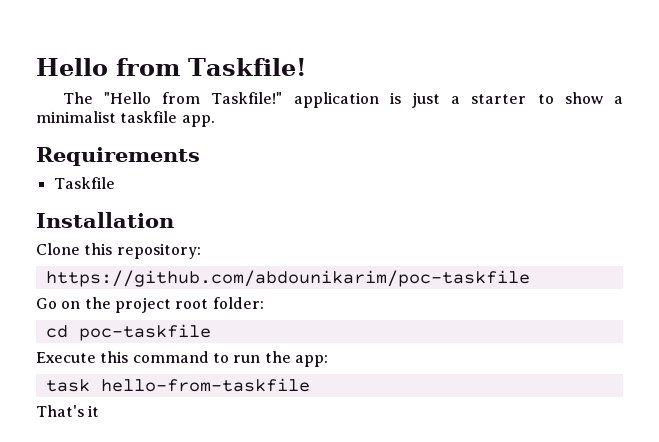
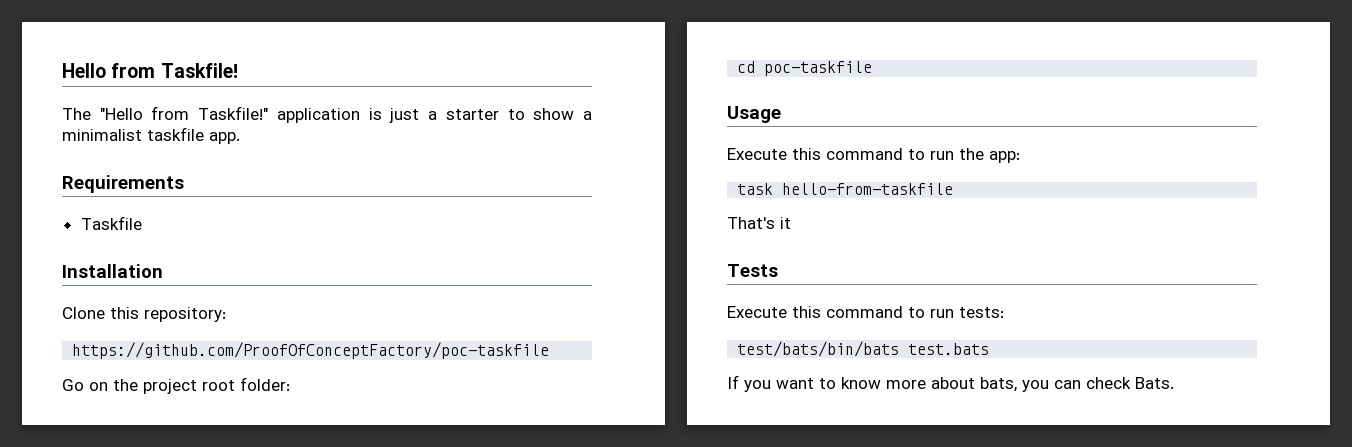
[45,270,530,287] https://github.com/abdounikarim/poc-taskfile -> [72,342,550,359] https://github.com/ProofOfConceptFactory/poc-taskfile
(211, 332) none -> [727,106,781,123] // Usage
(100, 411) none -> [727,264,778,277] [727,306,1004,318] [737,341,990,357] [727,375,1174,392] // Tests // Execute this command to run tests: // test/bats/bin/bats test.bats // If you want to know more about bats, you can check Bats.

